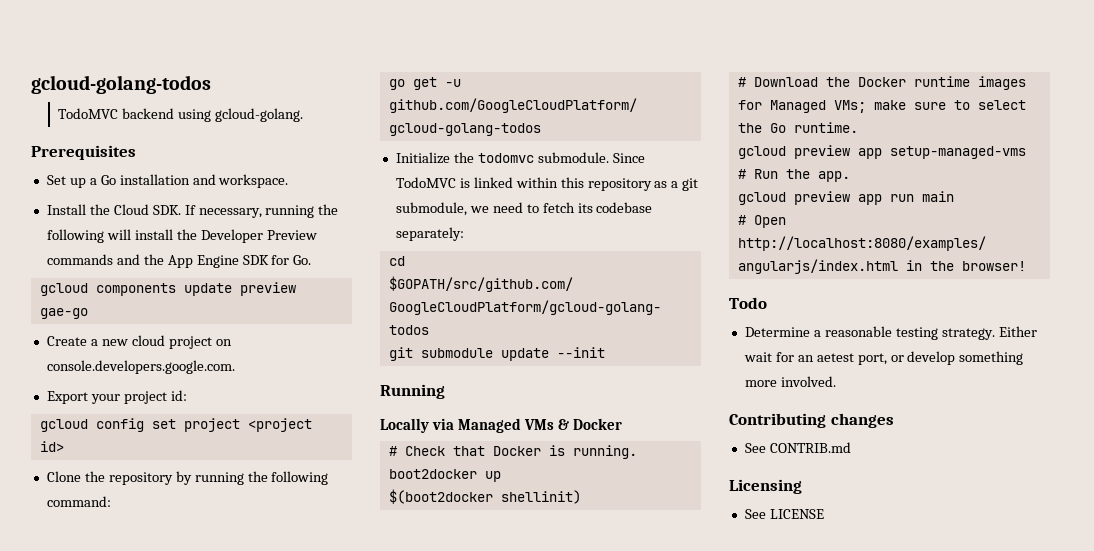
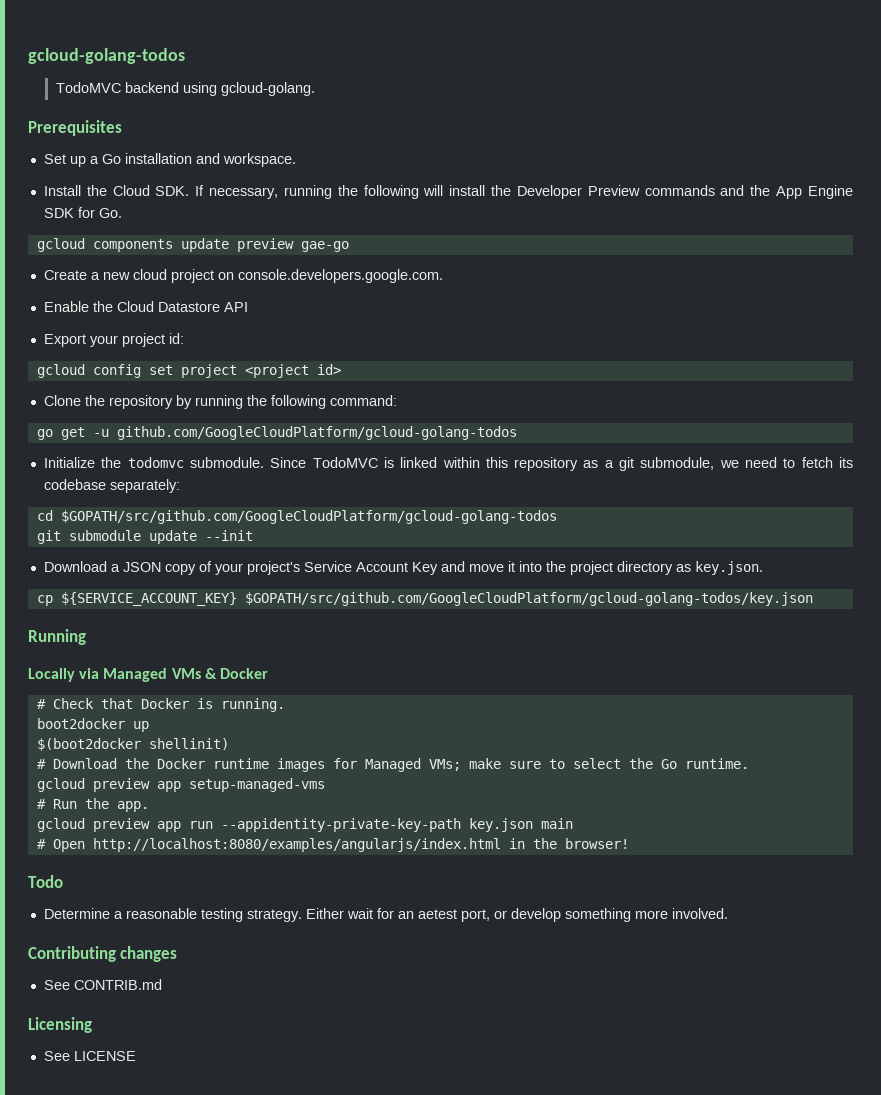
(235, 367) none -> [43,301,248,312] // Enable the Cloud Datastore API
(605, 352) none -> [43,561,763,575] [36,592,813,606] // Download a JSON copy of your project's Service Account Key and move it into the project directory as key.json. // cp ${SERVICE_ACCOUNT_KEY} $GOPATH/src/github.com/GoogleCloudPlatform/gcloud-golang-todos/key.json
(914, 198) none -> [220,818,533,832] --appidentity-private-key-path key.json

